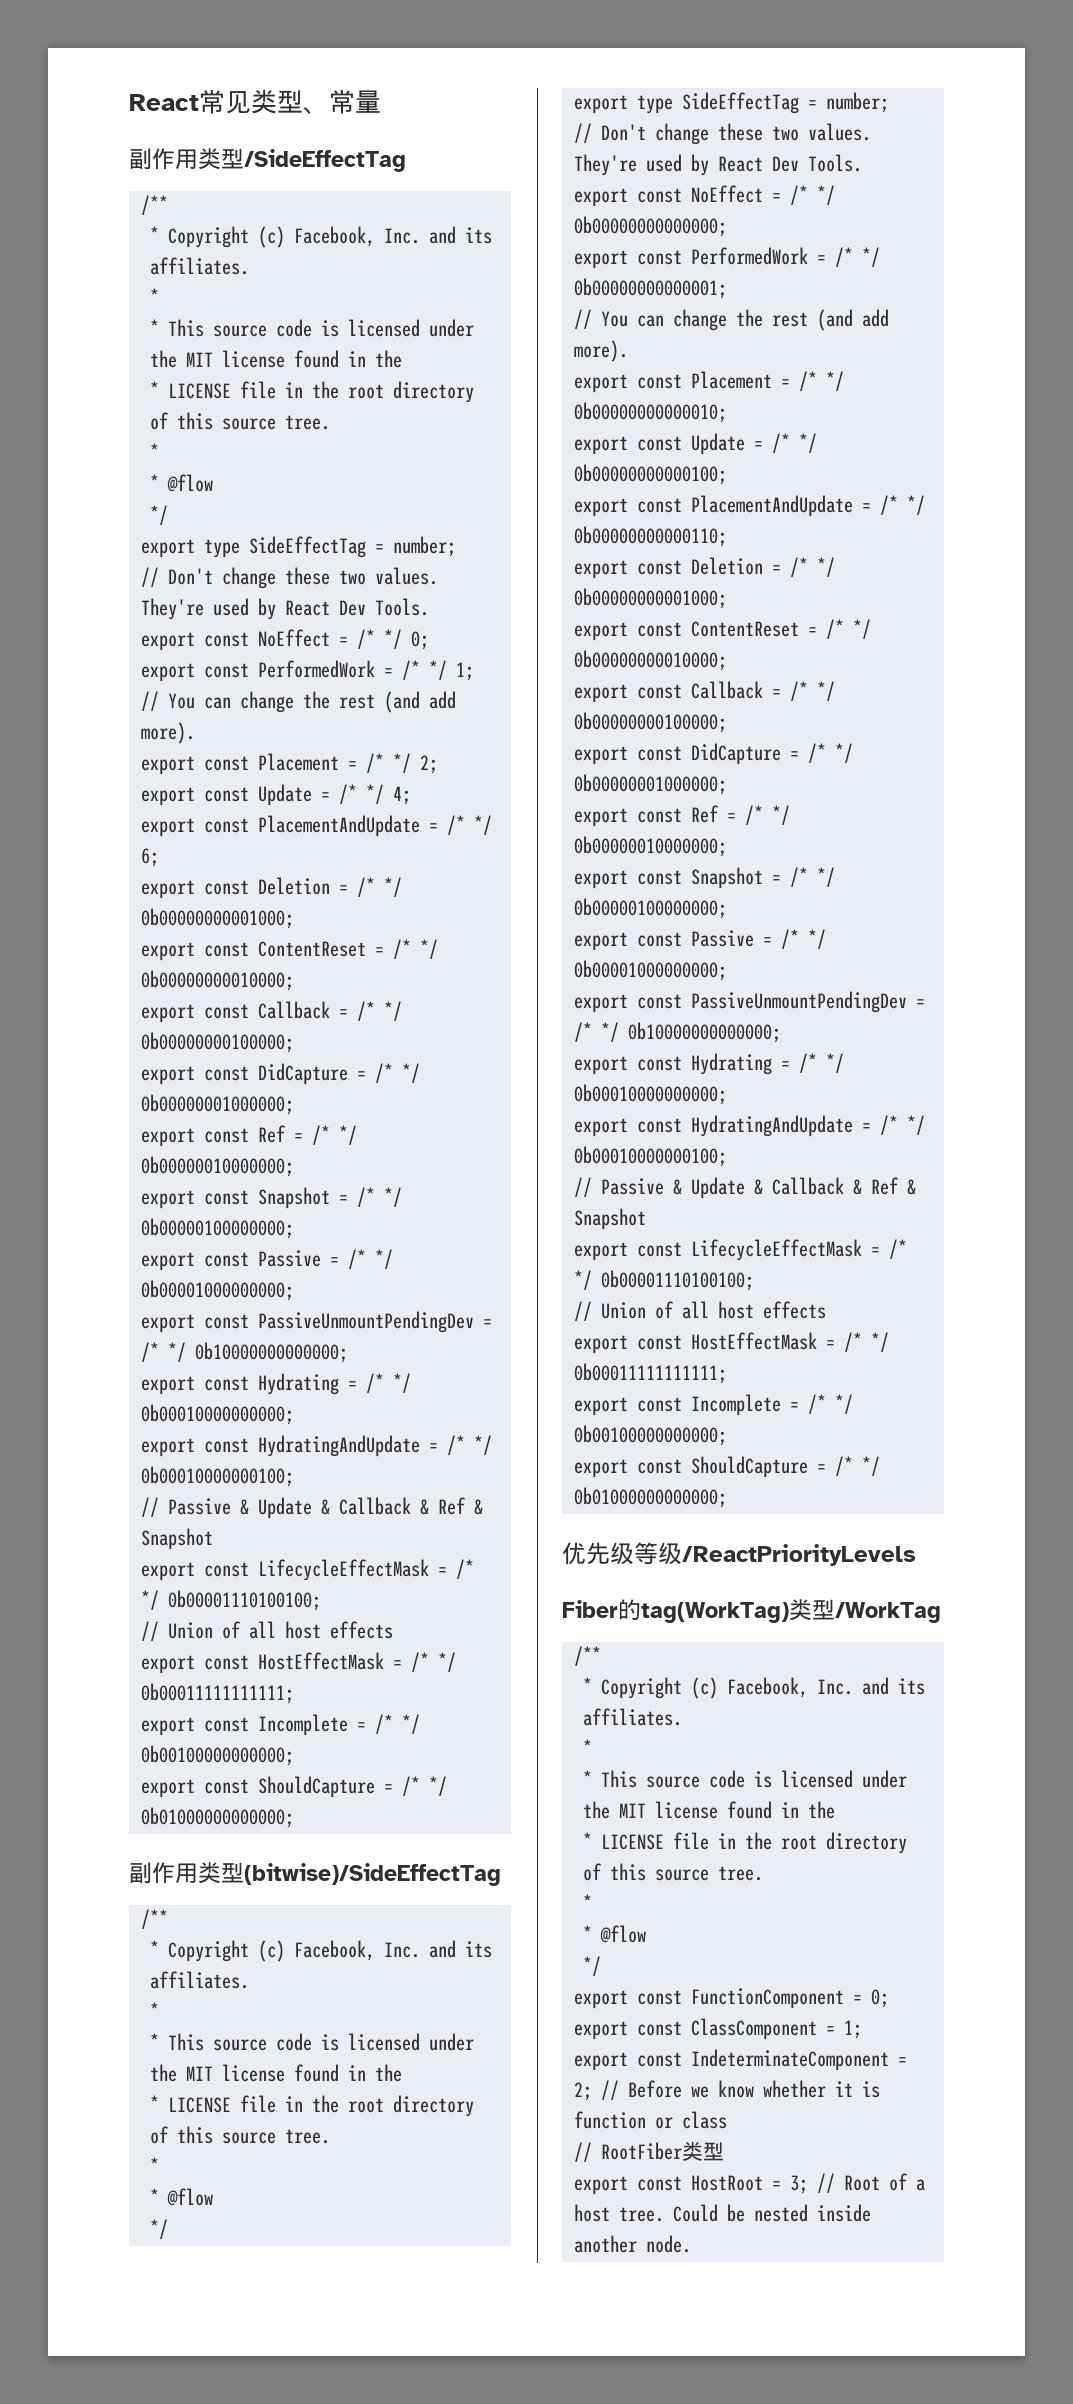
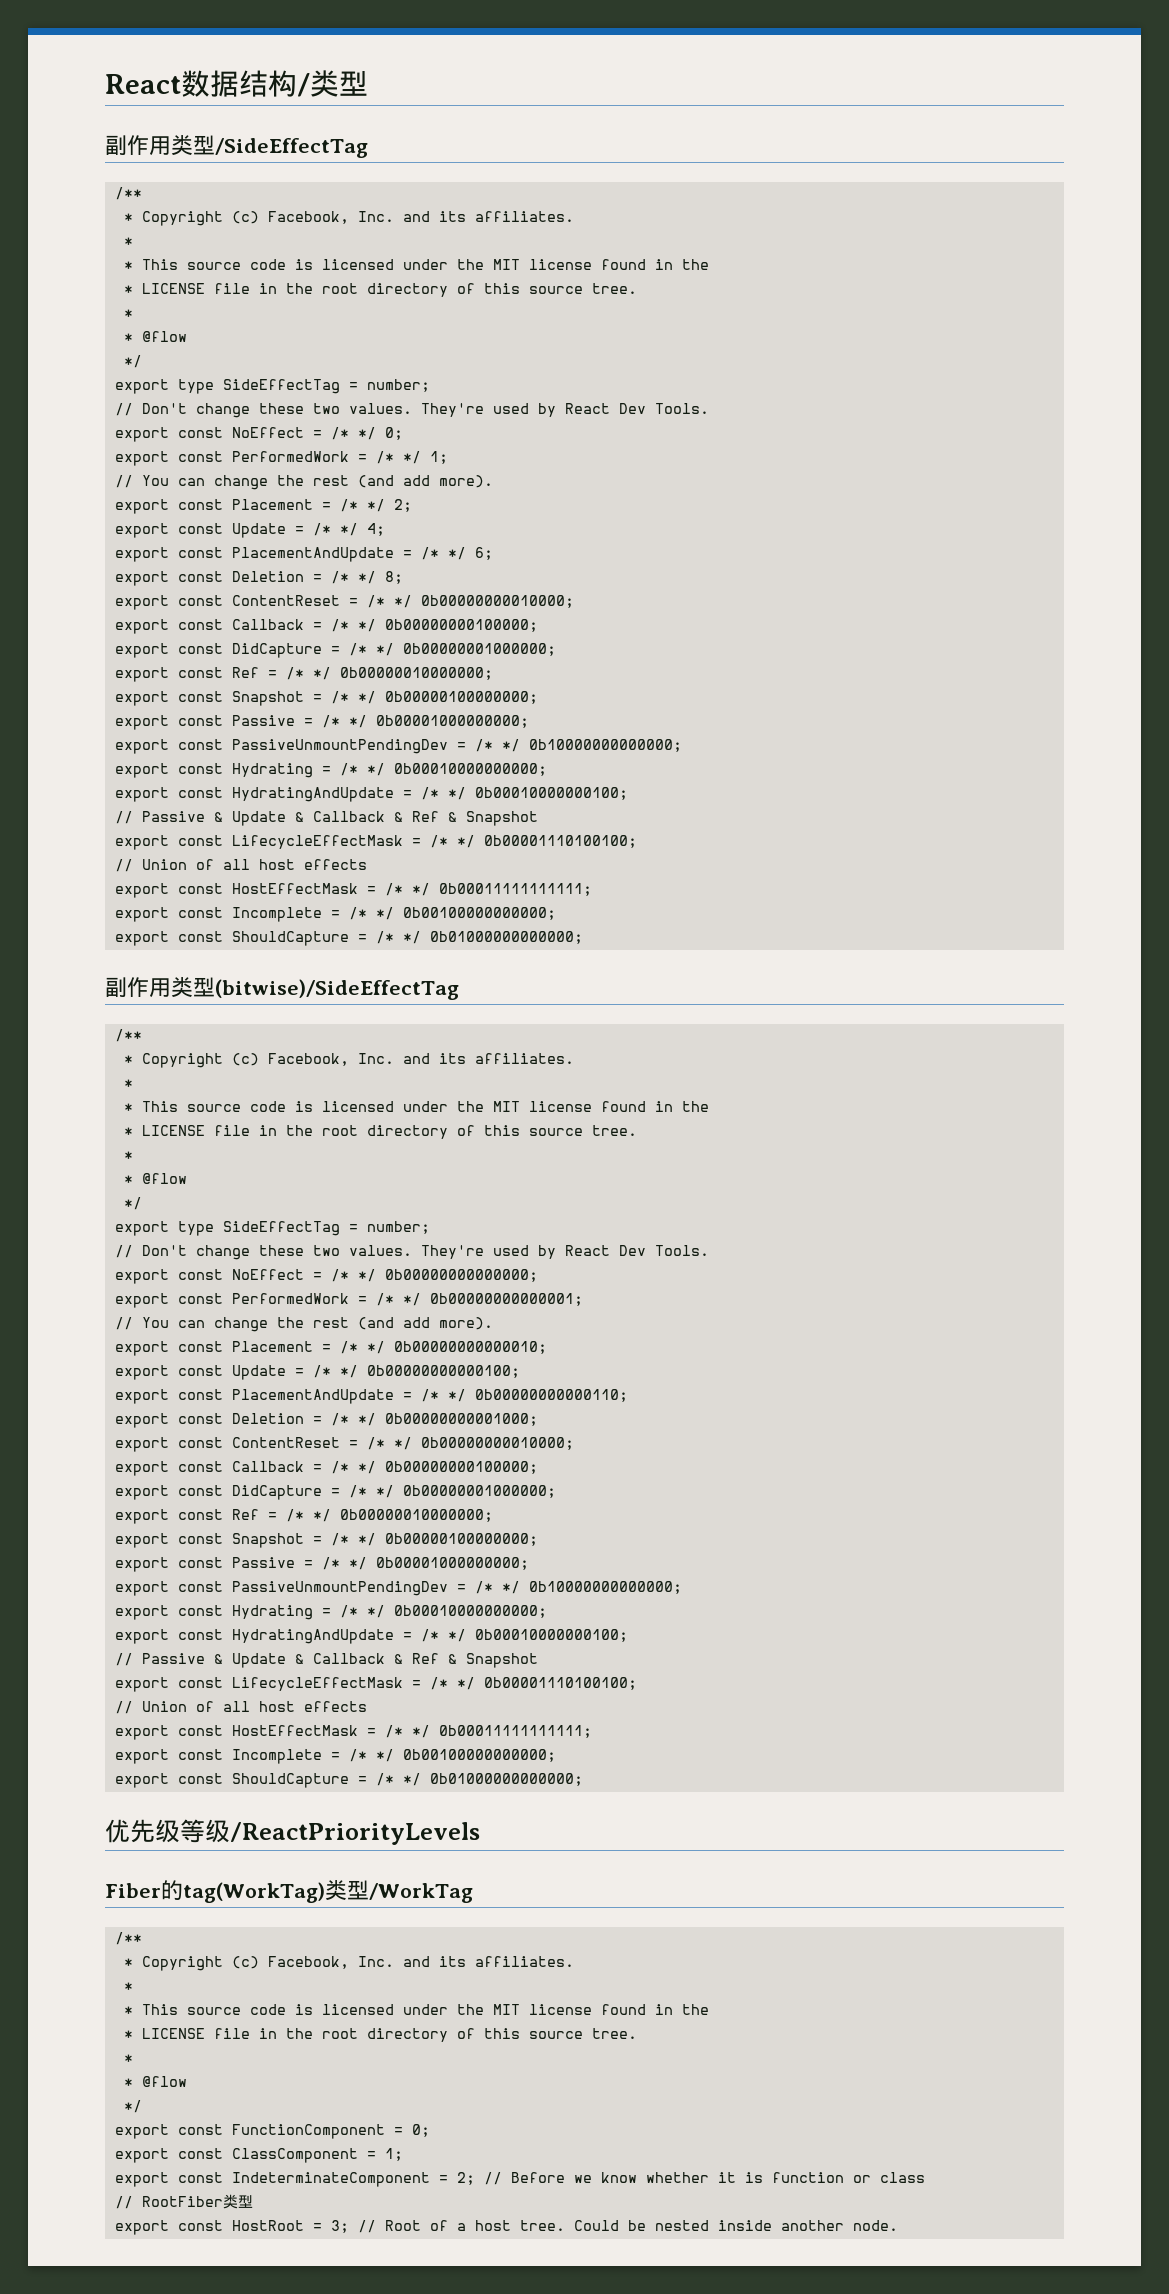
[129,89,381,115] React常见类型、常量 -> [105,70,368,97] React数据结构/类型
[141,908,294,929] 0b00000000001000; -> [384,571,403,584] 8;

